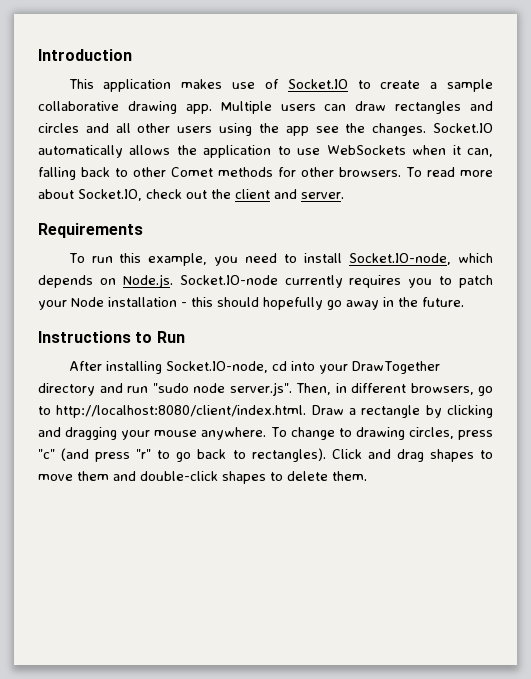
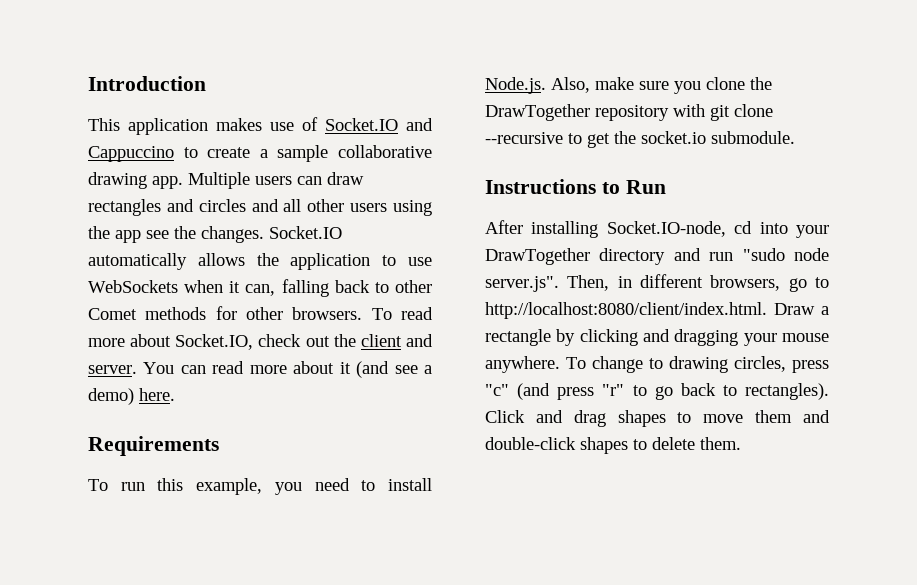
(348, 84) none -> [406,118,433,131] [88,146,174,162] and Cappuccino
(344, 195) none -> [143,361,433,378] [88,388,175,405] You can read more about it (and see a demo) here.
[349,253,494,265] [38,274,493,288] [38,297,464,310] Socket.IO-node, which depends on Node.js. Socket.IO-node currently requires you to patch your Node installation - this should hopefully go away in the future. -> [485,77,772,94] [485,104,773,121] [485,131,795,148] Node.js. Also, make sure you clone the DrawTogether repository with git clone --recursive to get the socket.io submodule.

